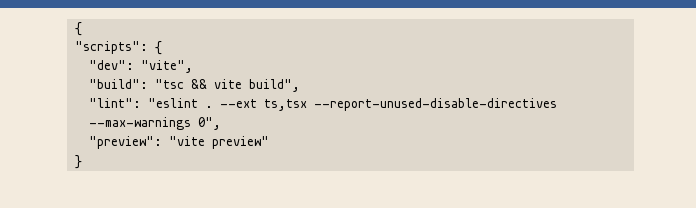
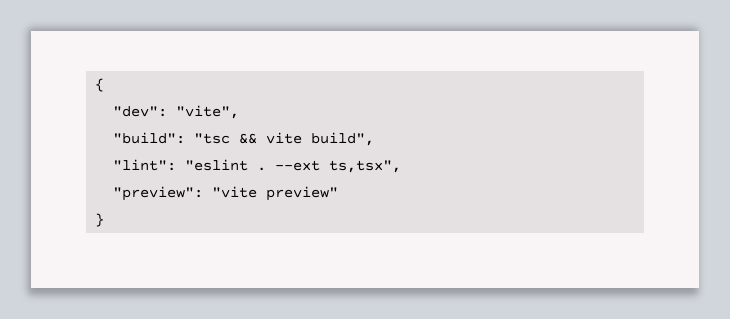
[75,22,83,36] [75,41,163,55] { // "scripts": { -> [95,78,105,92] {
[264,98,558,111] [89,117,222,130] ts,tsx --report-unused-disable-directives --max-warnings 0", -> [329,160,402,173] ts,tsx",

